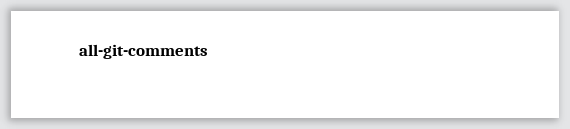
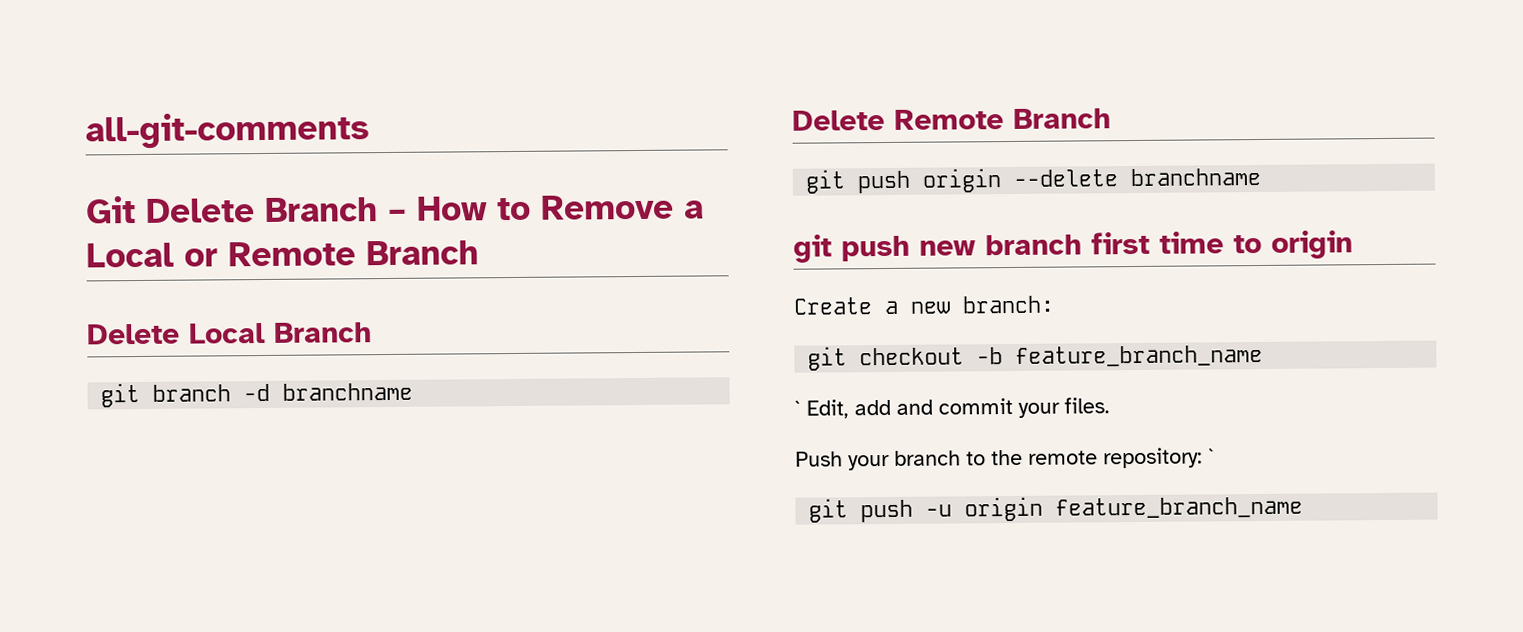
(208, 51) none -> [86,194,704,224] [86,240,479,268] [87,322,372,345] [100,382,414,408] [792,108,1111,131] [805,167,1262,194] [793,230,1353,263] [793,295,1054,315] [807,344,1264,371] [794,397,1110,419] [795,447,1215,471] [808,496,1304,523] // Git Delete Branch – How to Remove a Local or Remote Branch // Delete Local Branch // git branch -d branchname // Delete Remote Branch // git push origin --delete branchname // git push new branch first time to origin // Create a new branch: // git checkout -b feature_branch_name // ` Edit, add and commit your files. // Push your branch to the remote repository: ` // git push -u origin feature_branch_name

